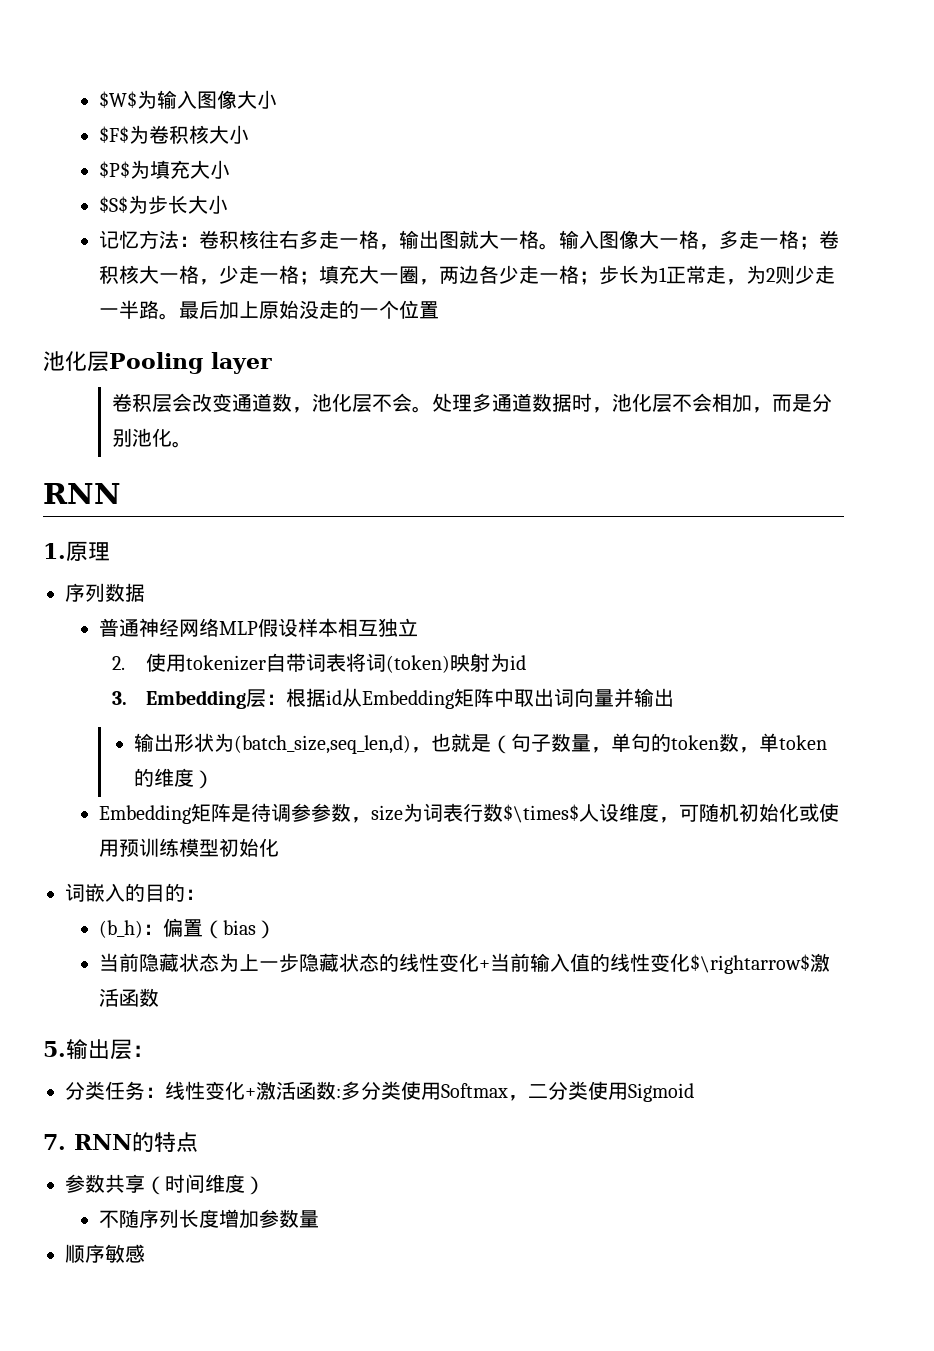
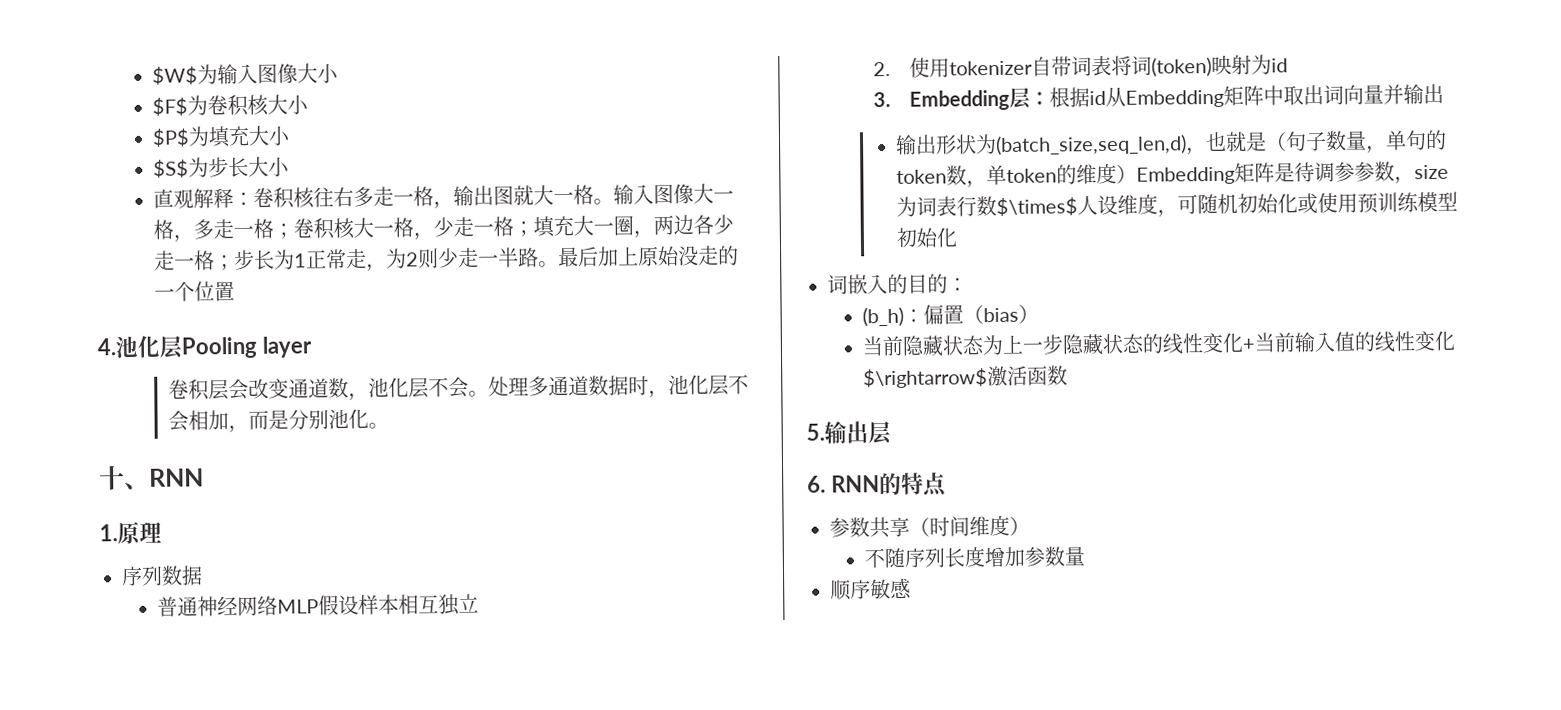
[99,230,180,249] 记忆方法 -> [153,188,235,209] 直观解释
(440, 310) none -> [97,338,116,356] 4.
(192, 444) none -> [98,465,150,491] 十、
(214, 779) // -> (1138, 174) none
[132,1045,154,1057] [65,1081,694,1102] [43,1134,66,1150] ： // 分类任务：线性变化+激活函数:多分类使用Softmax，二分类使用Sigmoid // 7. -> [807,475,826,493] // 6.

